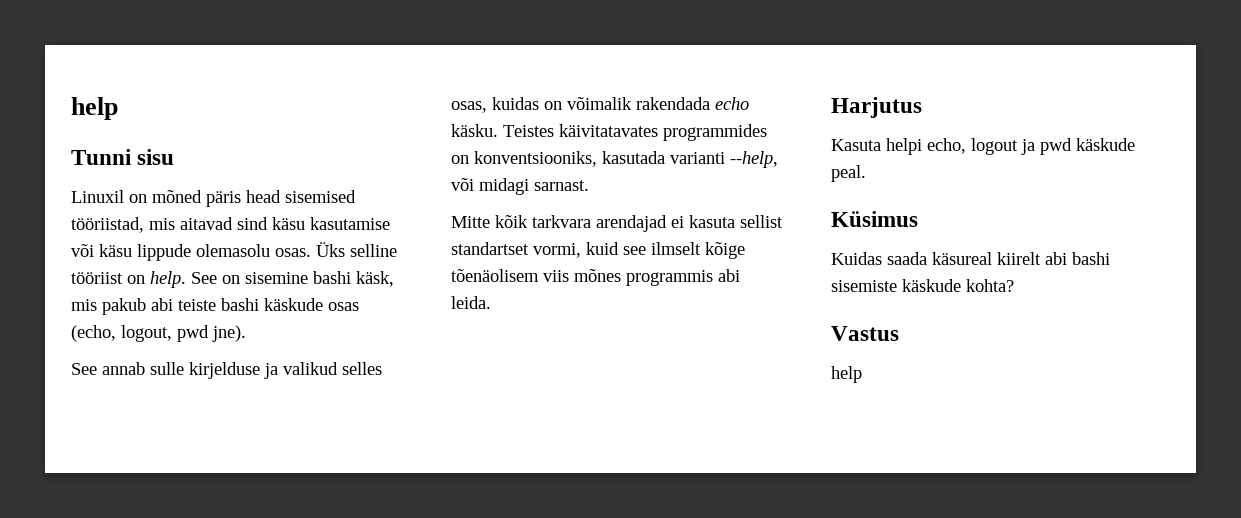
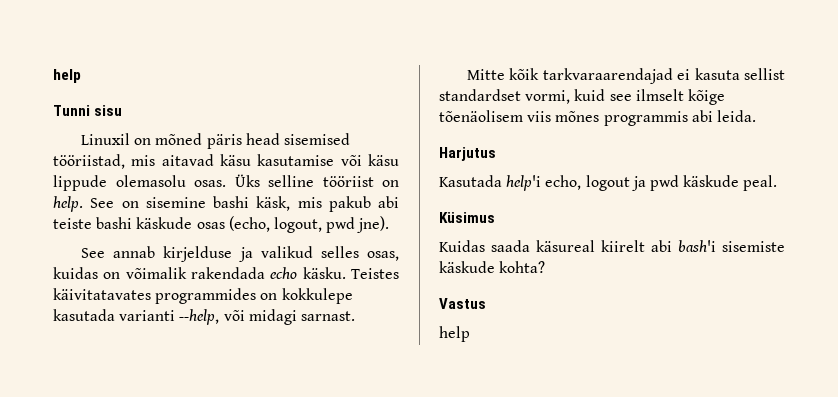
[237,217,268,230] sind -> (214, 160) none
[150,362,184,375] sulle -> (156, 252) none
[474,151,597,167] konventsiooniks, -> [281,288,353,304] kokkulepe
[532,215,667,232] tarkvara arendajad -> [542,68,673,84] tarkvaraarendajad
[451,242,529,255] standartset -> [439,89,521,101] standardset
[831,138,922,155] Kasuta helpi -> [439,175,542,191] Kasutada help'i
[1072,252,1110,265] bashi -> [678,240,716,252] bash'i

